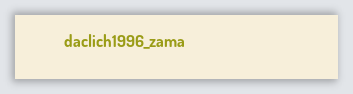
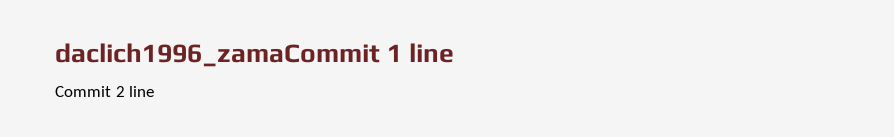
[64,34,185,49] daclich1996_zama -> [55,43,455,67] [55,86,155,97] daclich1996_zamaCommit 1 line // Commit 2 line

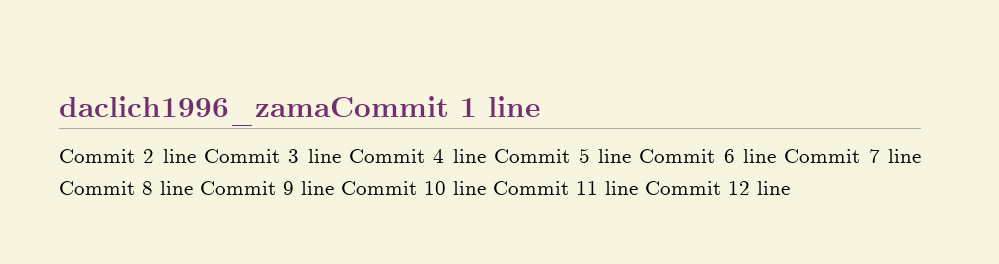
(155, 91) none -> [204,148,922,163] [59,181,790,195] Commit 3 line Commit 4 line Commit 5 line Commit 6 line Commit 7 line Commit 8 line Commit 9 line Commit 10 line Commit 11 line Commit 12 line

